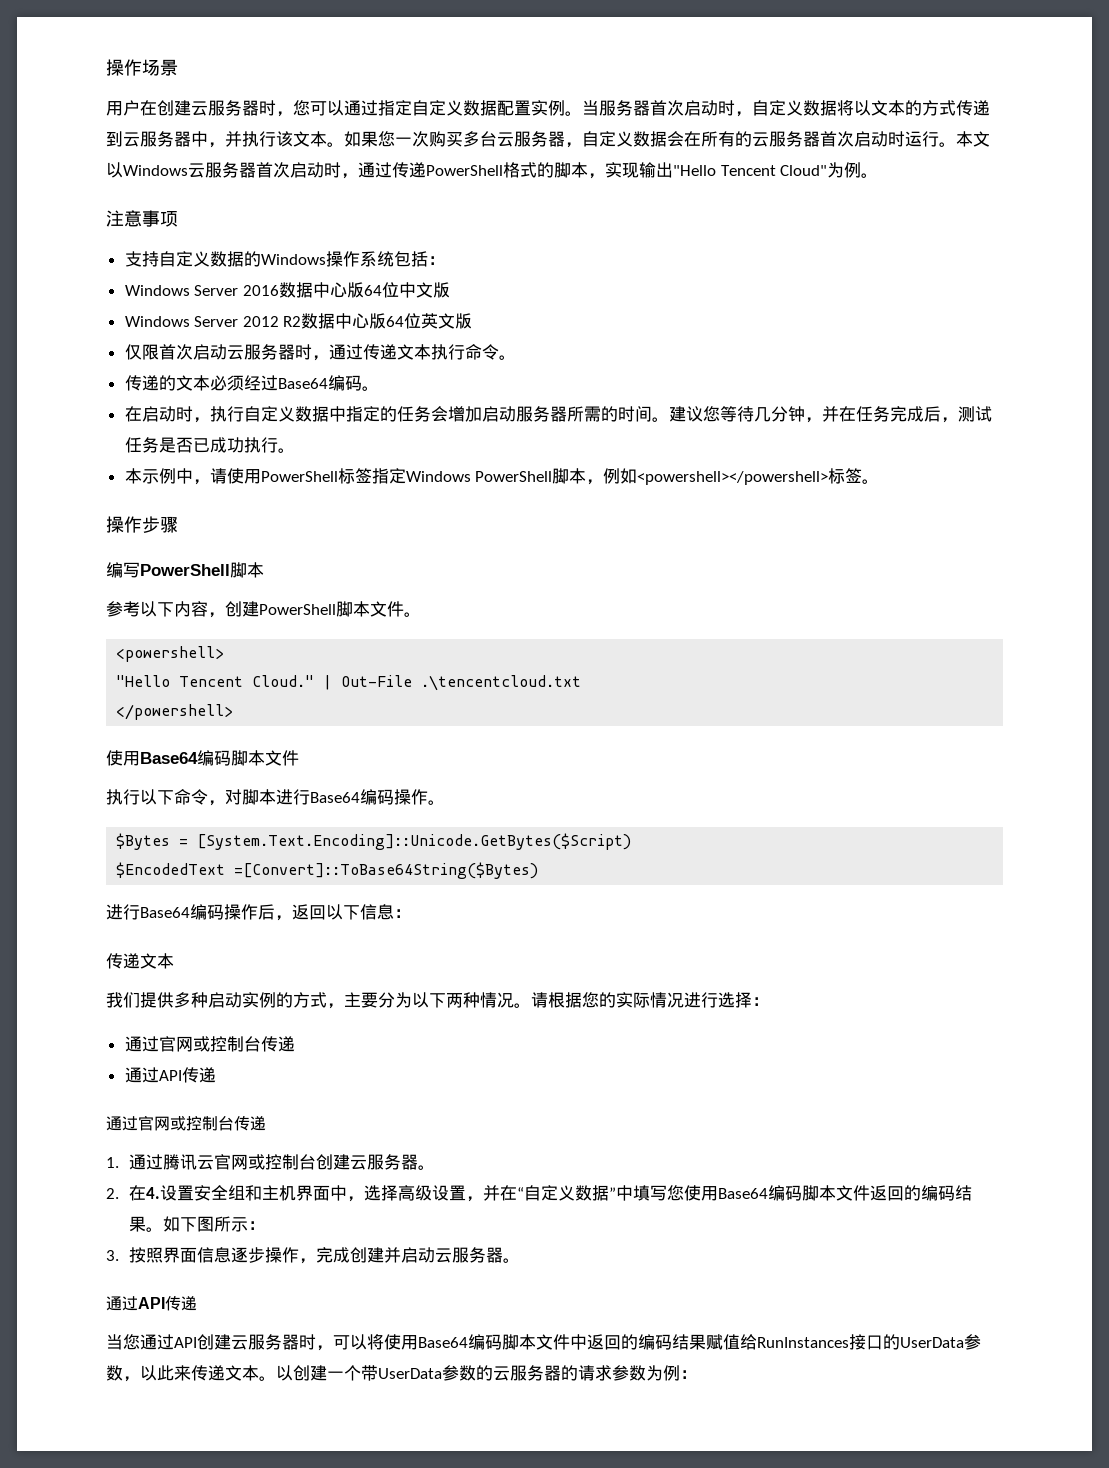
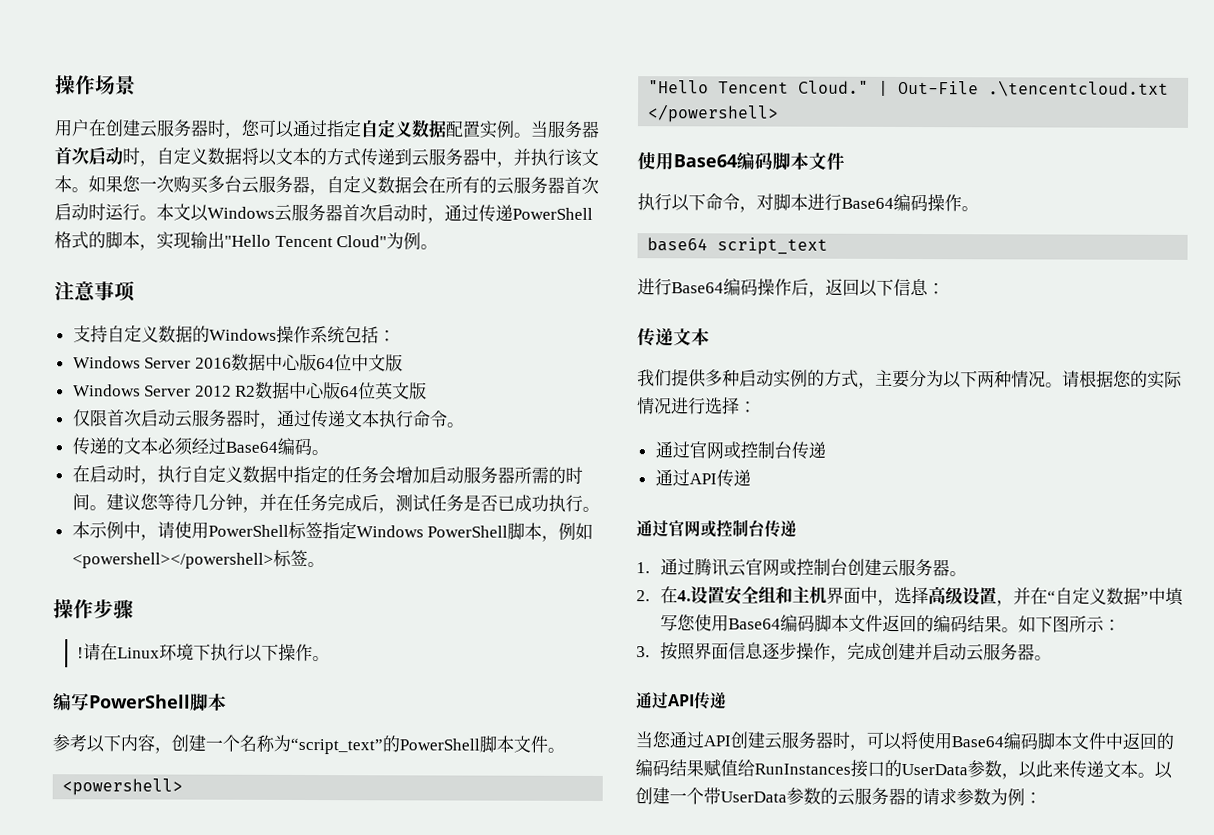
(178, 524) none -> [76,643,330,662] // !请在Linux环境下执行以下操作。
(259, 609) none -> [205,734,400,755] 一个名称为“script_text”的
[116,833,632,850] [116,862,539,879] $Bytes = [System.Text.Encoding]::Unicode.GetBytes($Script) // $EncodedText =[Convert]::ToBase64String($Bytes) -> [647,237,829,255] base64 script_text

